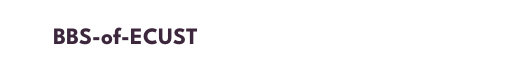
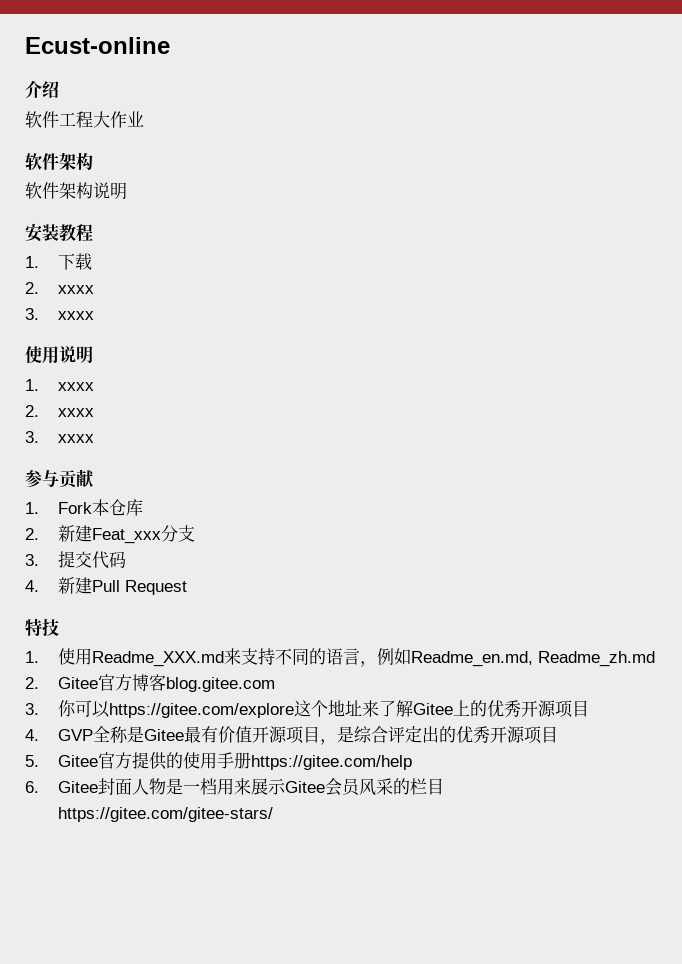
[53,27,198,45] BBS-of-ECUST -> [25,37,170,54] [25,81,59,98] [25,111,144,128] [25,152,93,170] [25,182,127,200] [25,223,93,242] [25,253,92,270] [25,282,94,294] [25,308,94,320] [25,346,93,364] [25,379,94,391] [25,405,94,417] [25,431,94,443] [25,469,94,489] [25,499,143,516] [25,525,195,544] [25,551,126,569] [25,577,187,595] [25,618,59,636] [25,648,655,667] [25,674,275,692] [25,700,589,718] [25,726,558,745] [25,752,412,770] [25,778,444,796] [57,807,273,822] Ecust-online // 介绍 // 软件工程大作业 // 软件架构 // 软件架构说明 // 安装教程 // 1.下载 // 2. xxxx // 3. xxxx // 使用说明 // 1. xxxx // 2. xxxx // 3. xxxx // 参与贡献 // 1. Fork本仓库 // 2.新建Feat_xxx分支 // 3.提交代码 // 4.新建Pull Request // 特技 // 1.使用Readme_XXX.md来支持不同的语言，例如Readme_en.md, Readme_zh.md // 2. Gitee官方博客blog.gitee.com // 3.你可以https://gitee.com/explore这个地址来了解Gitee上的优秀开源项目 // 4. GVP全称是Gitee最有价值开源项目，是综合评定出的优秀开源项目 // 5. Gitee官方提供的使用手册https://gitee.com/help // 6. Gitee封面人物是一档用来展示Gitee会员风采的栏目https://gitee.com/gitee-stars/

